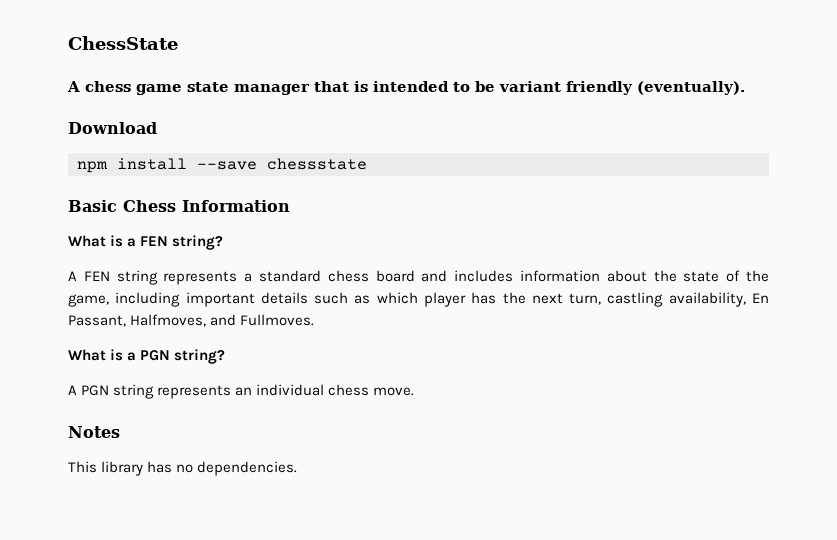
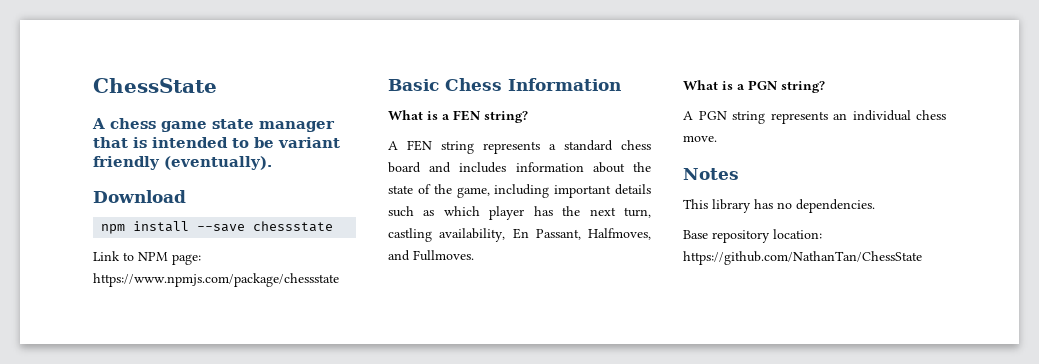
(367, 164) none -> [93,251,201,265] [93,273,339,287] // Link to NPM page: https://www.npmjs.com/package/chessstate
(298, 468) none -> [683,229,822,243] [683,251,922,265] // Base repository location: https://github.com/NathanTan/ChessState

